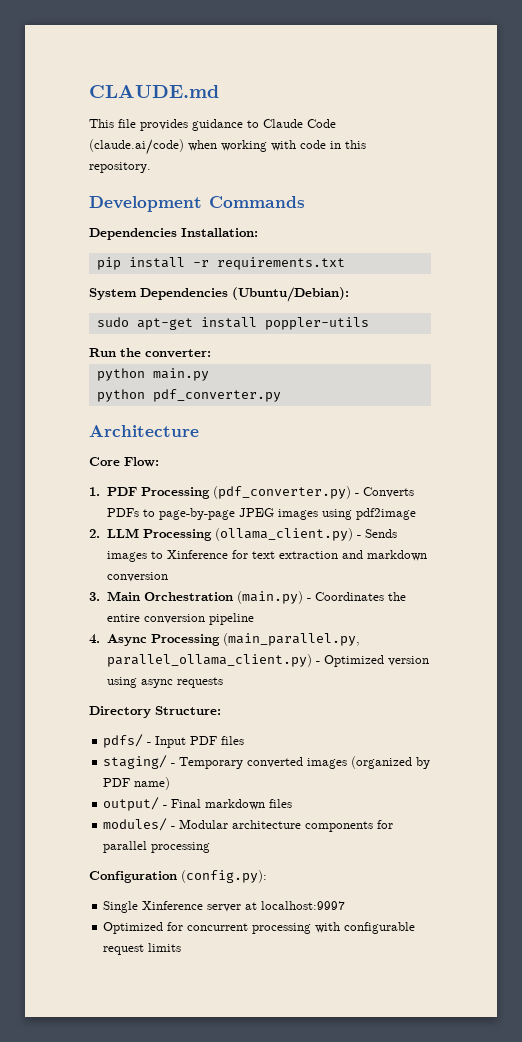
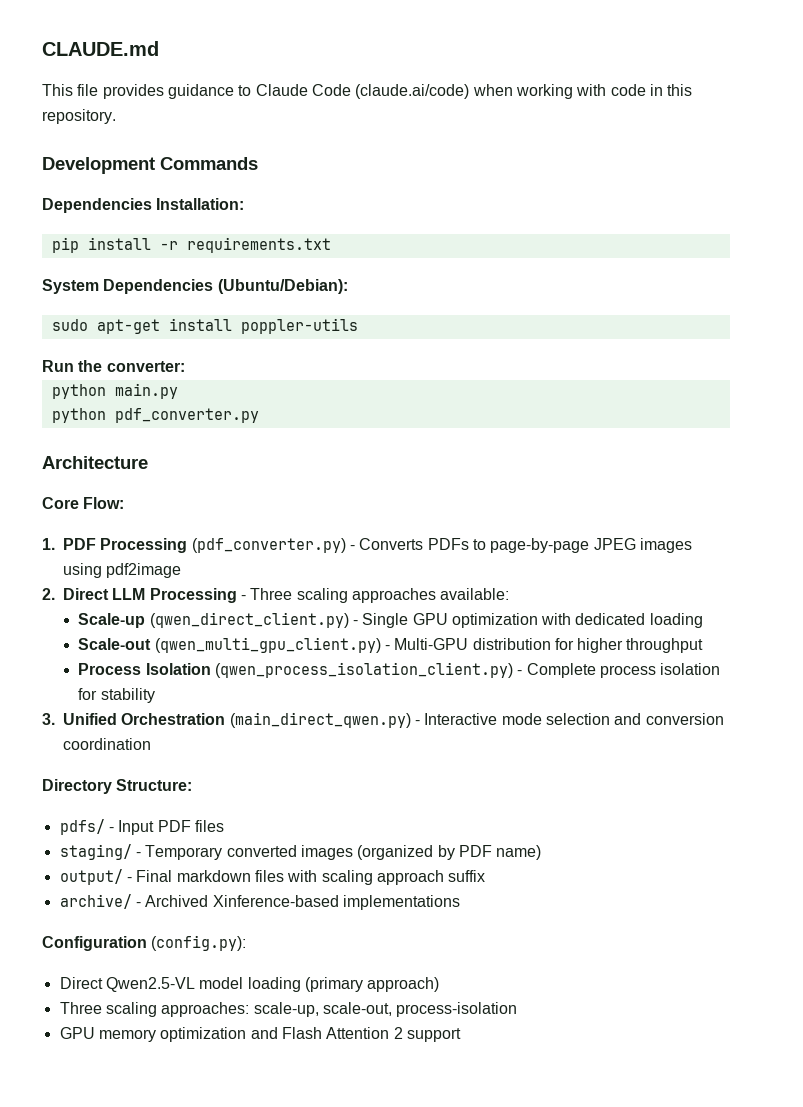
(100, 533) none -> [63,588,109,600] Direct
[214,528,397,541] [106,550,427,562] [106,572,168,582] [89,591,406,604] [106,613,254,625] [89,633,360,646] [106,654,429,667] [106,677,223,688] (ollama_client.py) - Sends images to Xinference for text extraction and markdown conversion // 3. Main Orchestration (main.py) - Coordinates the entire conversion pipeline // 4. Async Processing (main_parallel.py, parallel_ollama_client.py) - Optimized version using async requests -> [240,588,510,603] [78,612,703,628] [78,637,704,653] [78,662,721,678] [78,688,155,703] [42,712,724,728] [63,738,151,750] - Three scaling approaches available: // Scale-up (qwen_direct_client.py) - Single GPU optimization with dedicated loading // Scale-out (qwen_multi_gpu_client.py) - Multi-GPU distribution for higher throughput // Process Isolation (qwen_process_isolation_client.py) - Complete process isolation for stability // 3. Unified Orchestration (main_direct_qwen.py) - Interactive mode selection and conversion coordination
[103,818,394,832] [103,841,211,853] [89,870,267,883] [103,901,346,913] [103,922,416,934] [103,943,182,955] // modules/ - Modular architecture components for parallel processing // Configuration (config.py): // Single Xinference server at localhost:9997 // Optimized for concurrent processing with configurable request limits -> [287,870,486,885] [59,894,460,910] [42,935,247,951] [59,977,440,992] [59,1002,518,1017] [59,1027,461,1042] with scaling approach suffix // archive/ - Archived Xinference-based implementations // Configuration (config.py): // Direct Qwen2.5-VL model loading (primary approach) // Three scaling approaches: scale-up, scale-out, process-isolation // GPU memory optimization and Flash Attention 2 support

